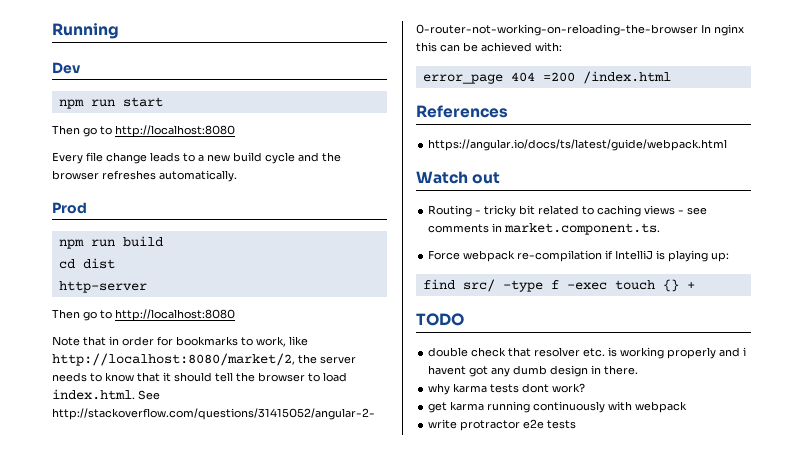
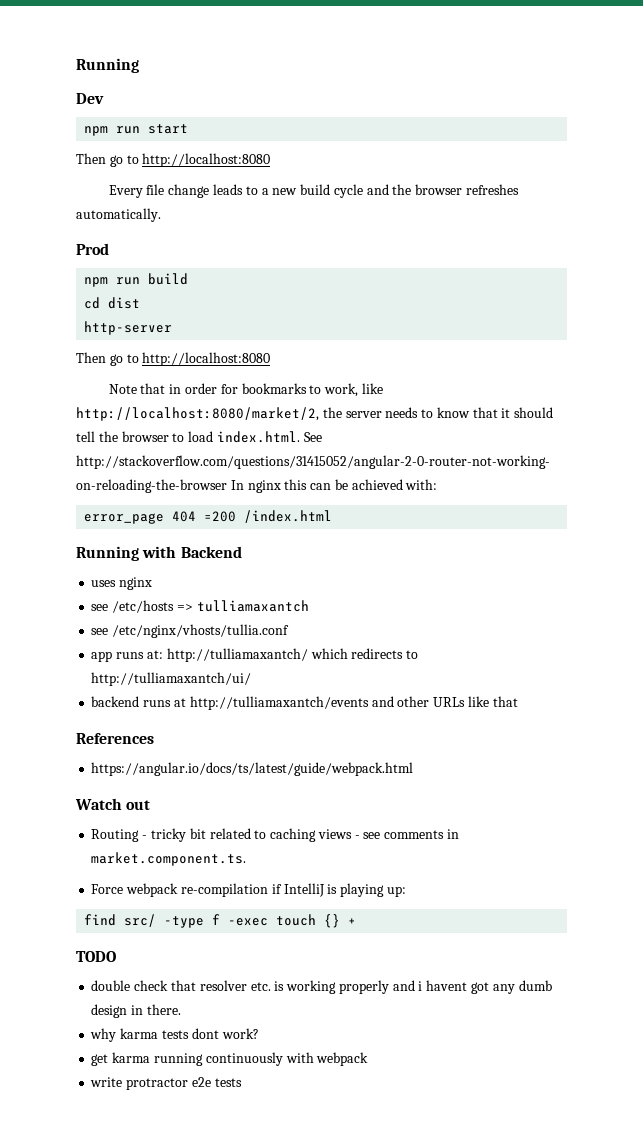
(671, 77) none -> [76,546,242,561] [91,577,153,590] [91,600,309,613] [91,624,290,638] [91,648,419,662] [91,672,252,686] [91,696,518,710] // Running with Backend // uses nginx // see /etc/hosts => tulliamaxantch // see /etc/nginx/vhosts/tullia.conf // app runs at: http://tulliamaxantch/ which redirects to http://tulliamaxantch/ui/ // backend runs at http://tulliamaxantch/events and other URLs like that

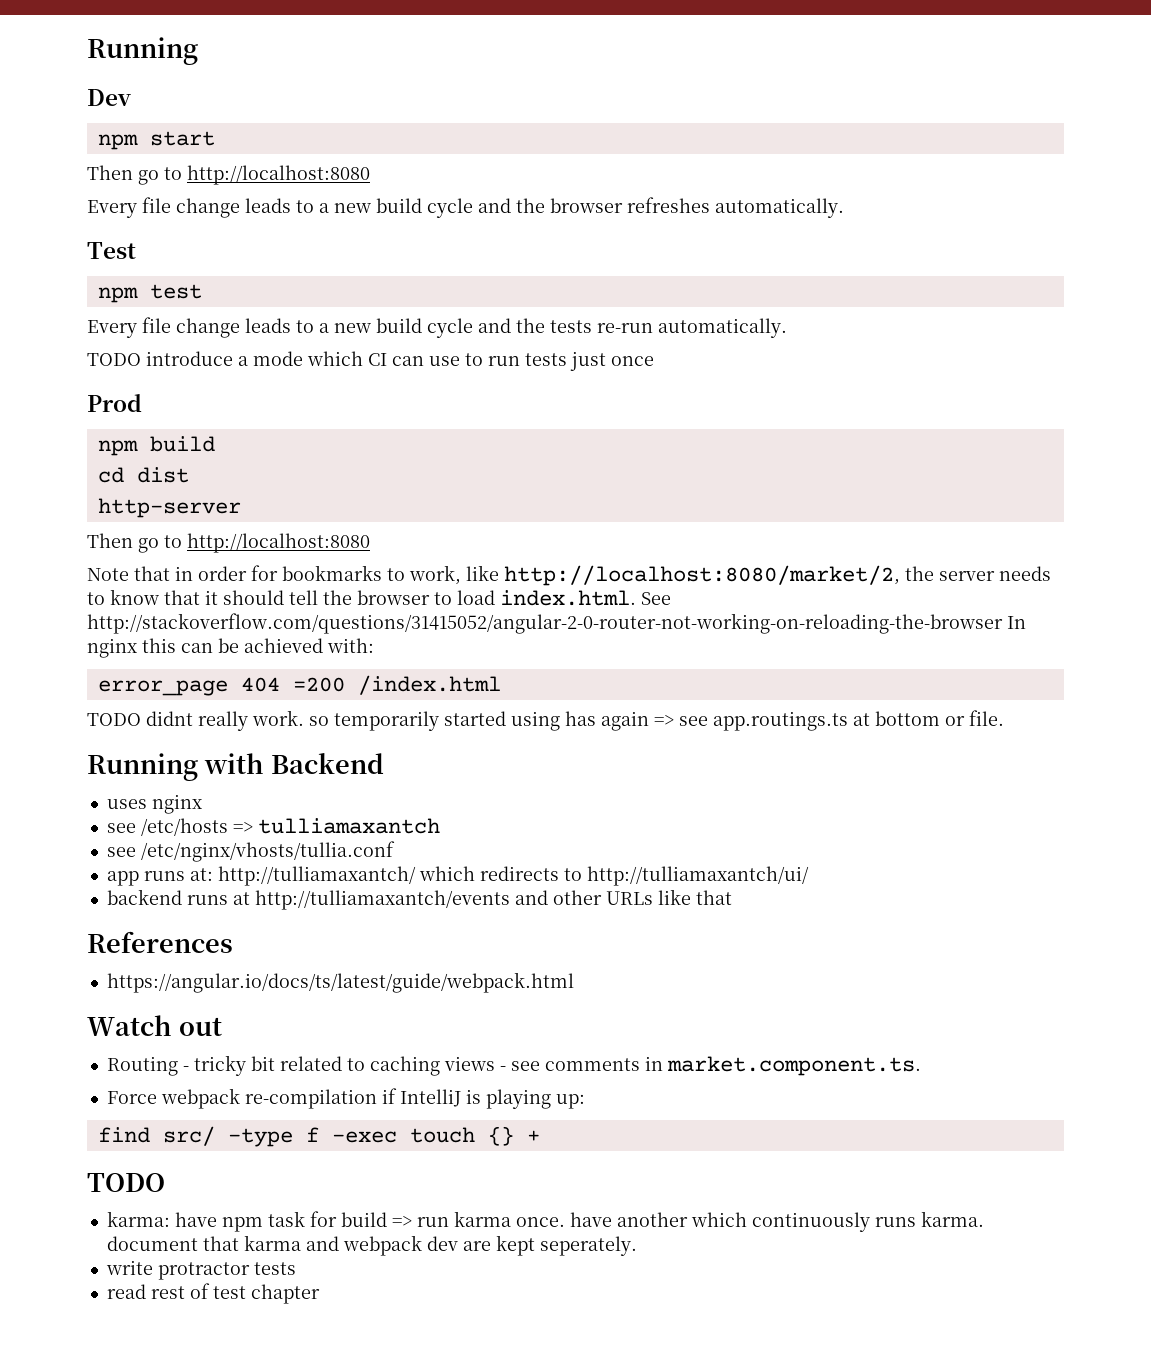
[116,126,141,134] run -> (138, 142) none
(161, 215) none -> [87,242,136,259] [97,284,202,303] [87,317,787,338] [87,351,654,371] // Test // npm test // Every file change leads to a new build cycle and the tests re-run automatically. // TODO introduce a mode which CI can use to run tests just once
[116,277,141,285] run -> (138, 448) none
(333, 516) none -> [87,710,1004,731] // TODO didnt really work. so temporarily started using has again => see app.routings.ts at bottom or file.
[91,980,552,994] [91,1004,181,1018] [90,1028,259,1042] [91,1052,369,1066] double check that resolver etc. is working properly and i havent got any dumb design in there. // why karma tests dont work? // get karma running continuously with webpack -> [106,1211,984,1232] [106,1235,637,1256] karma: have npm task for build => run karma once. have another which continuously runs karma. document that karma and webpack dev are kept seperately.
[191,1077,242,1087] e2e tests -> [253,1262,296,1275] [106,1283,320,1304] tests // read rest of test chapter

